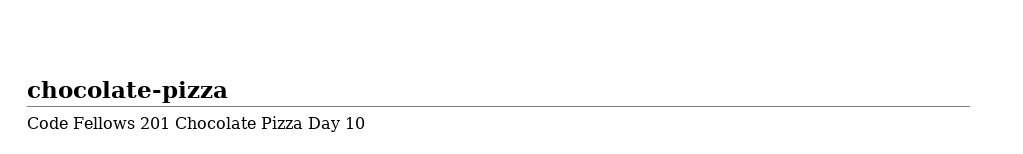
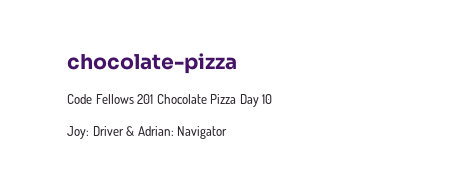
(365, 123) none -> [67,126,228,139] // Joy: Driver & Adrian: Navigator

